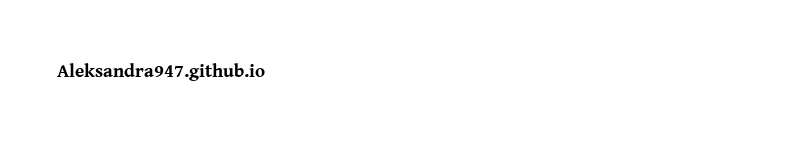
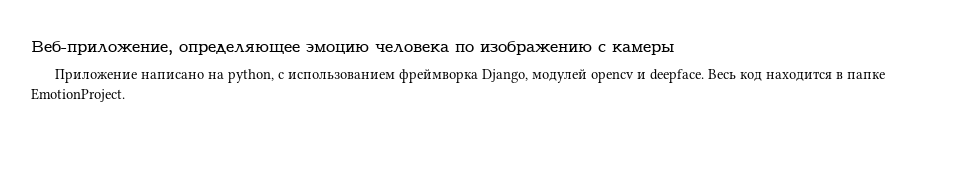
[57,63,265,81] Aleksandra947.github.io -> [31,41,674,55] [55,69,886,83] [31,88,125,102] Веб-приложение, определяющее эмоцию человека по изображению с камеры // Приложение написано на python, с использованием фреймворка Django, модулей opencv и deepface. Весь код находится в папке EmotionProject.

